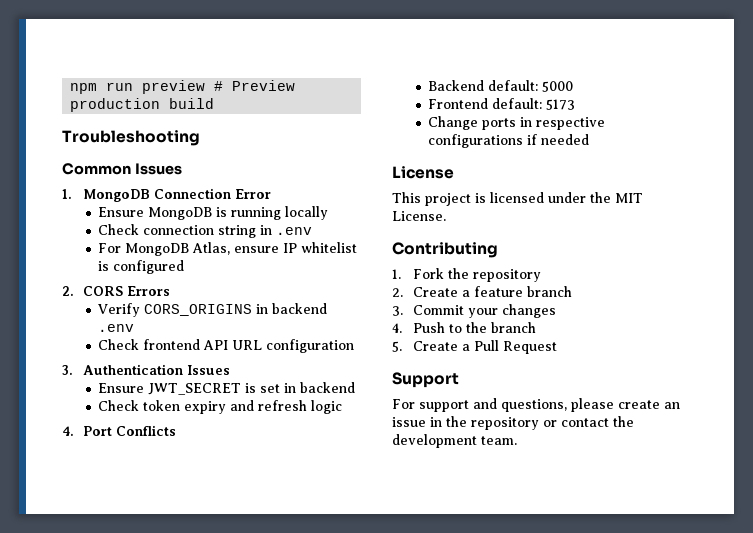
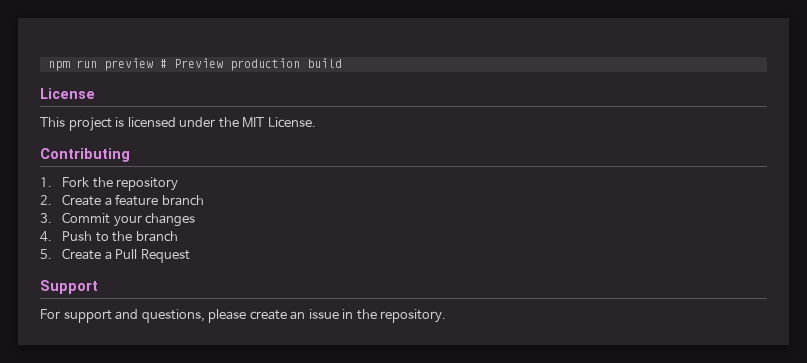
[62,130,200,146] [62,163,182,175] [62,188,271,202] [98,206,329,220] [98,224,313,238] [98,242,358,256] [98,260,185,274] [62,286,170,296] [98,303,328,317] [98,324,135,332] [98,339,355,353] [62,364,230,375] [98,382,356,395] [98,400,343,414] [62,425,176,436] [428,80,574,92] [428,98,576,110] [428,116,606,130] [428,134,590,148] // Troubleshooting // Common Issues // 1. MongoDB Connection Error // Ensure MongoDB is running locally // Check connection string in .env // For MongoDB Atlas, ensure IP whitelist is configured // 2. CORS Errors // Verify CORS_ORIGINS in backend .env // Check frontend API URL configuration // 3. Authentication Issues // Ensure JWT_SECRET is set in backend // Check token expiry and refresh logic // 4. Port Conflicts // Backend default: 5000 // Frontend default: 5173 // Change ports in respective configurations if needed -> (342, 63) none
[471,416,634,430] [392,434,517,448] repository or contact the development team. -> [380,309,447,323] repository.

